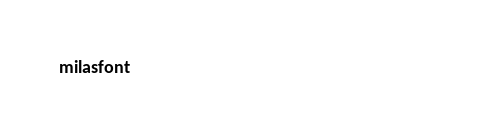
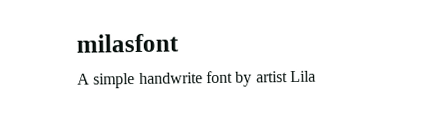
(130, 66) none -> [77,70,316,89] // A simple handwrite font by artist Lila

